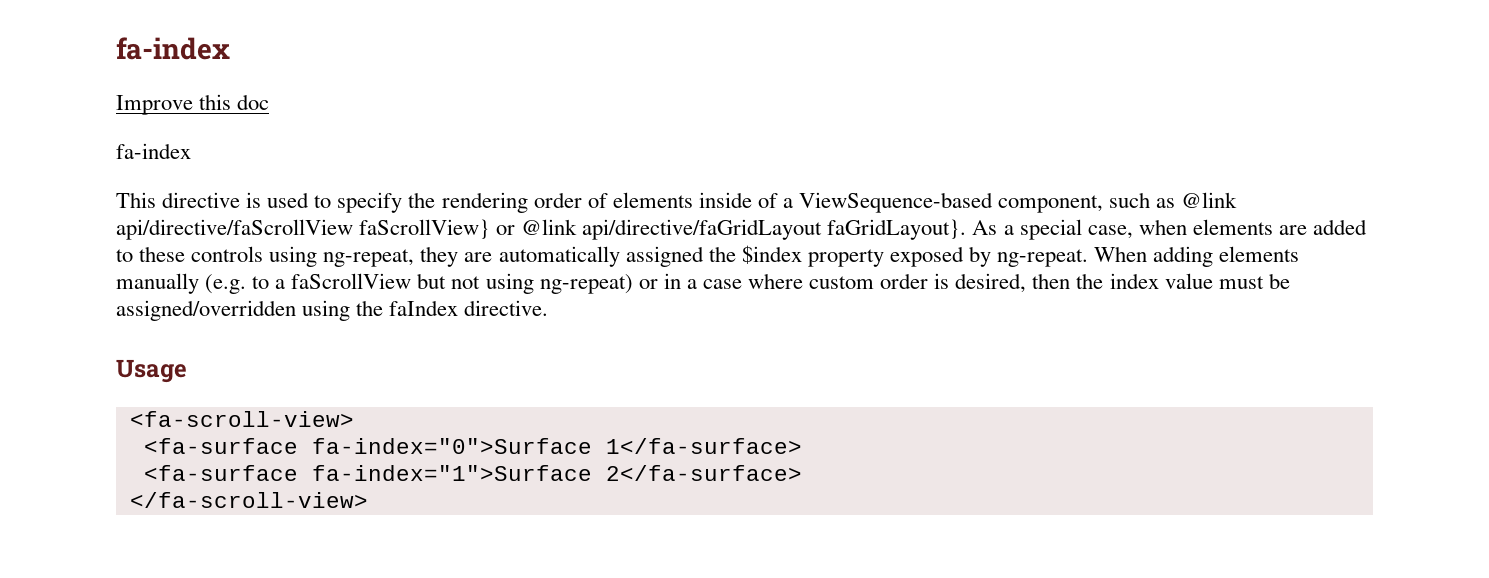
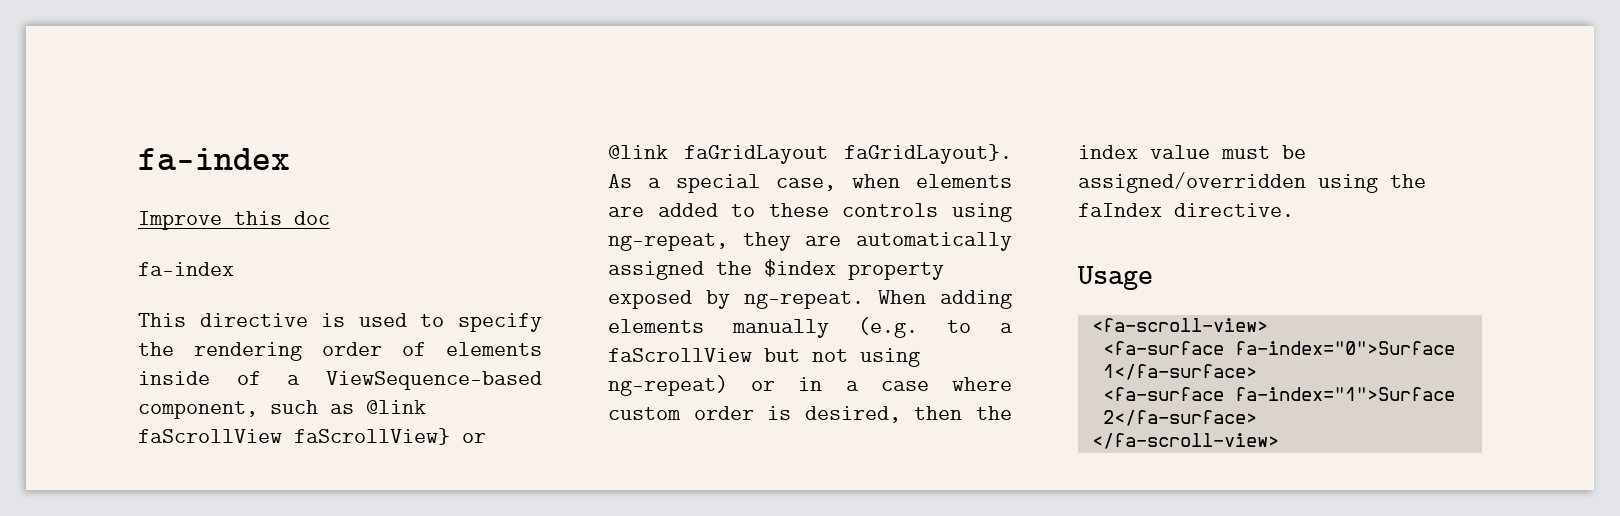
[116,219,353,240] api/directive/faScrollView -> [138,429,282,443] faScrollView
[582,219,823,240] api/directive/faGridLayout -> [684,145,828,164] faGridLayout

